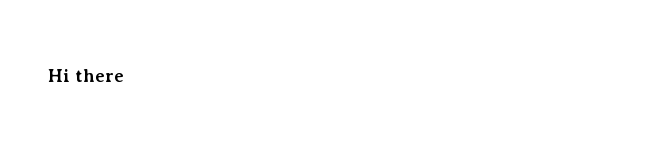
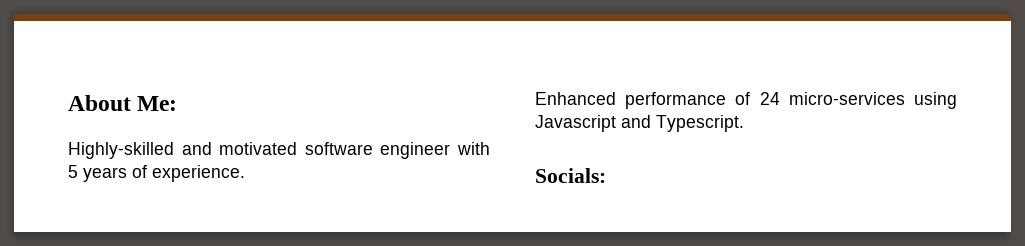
[48,69,124,82] Hi there -> [68,95,178,111] [68,142,490,159] [68,165,245,182] [535,92,957,109] [535,115,744,132] [535,168,606,183] About Me: // Highly-skilled and motivated software engineer with 5 years of experience. // Enhanced performance of 24 micro-services using Javascript and Typescript. // Socials:

